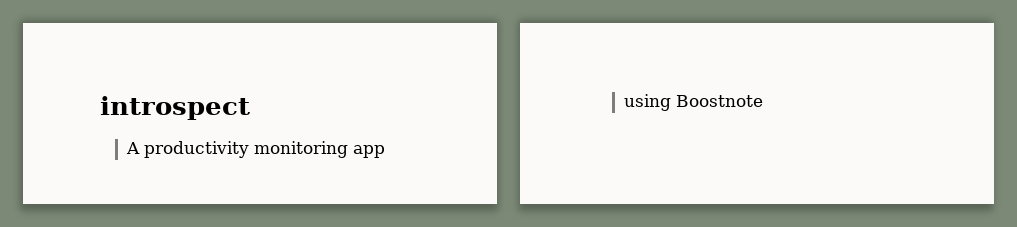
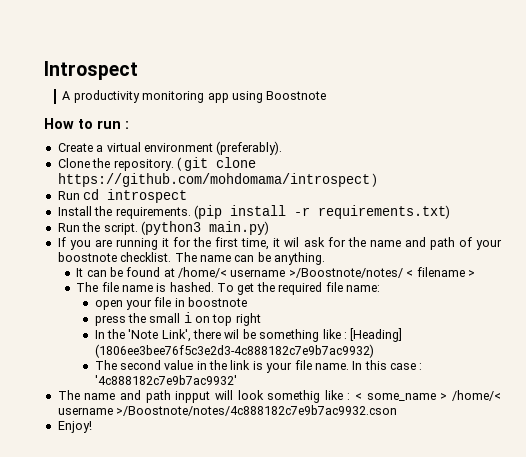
[100,96,250,120] introspect -> [44,61,138,80] Introspect
(763, 101) none -> [44,118,129,129] [57,141,283,155] [57,157,257,171] [57,173,378,187] [57,189,188,203] [57,205,450,219] [57,221,269,235] [57,237,503,250] [57,252,325,265] [76,267,475,278] [76,282,380,295] [94,297,248,310] [94,312,261,326] [94,328,403,342] [94,344,374,358] [94,360,423,373] [94,375,237,385] [57,390,501,403] [57,405,398,416] [57,421,92,433] // How to run : // Create a virtual environment (preferably). // Clone the repository. ( git clone https://github.com/mohdomama/introspect ) // Run cd introspect // Install the requirements. (pip install -r requirements.txt) // Run the script. (python3 main.py) // If you are running it for the first time, it wil ask for the name and path of your boostnote checklist. The name can be anything. // It can be found at /home/< username >/Boostnote/notes/ < filename > // The file name is hashed. To get the required file name: // open your file in boostnote // press the small i on top right // In the 'Note Link', there wil be something like : [Heading] (1806ee3bee76f5c3e2d3-4c888182c7e9b7ac9932) // The second value in the link is your file name. In this case : '4c888182c7e9b7ac9932' // The name and path inpput will look somethig like : < some_name > /home/< username >/Boostnote/notes/4c888182c7e9b7ac9932.cson // Enjoy!

